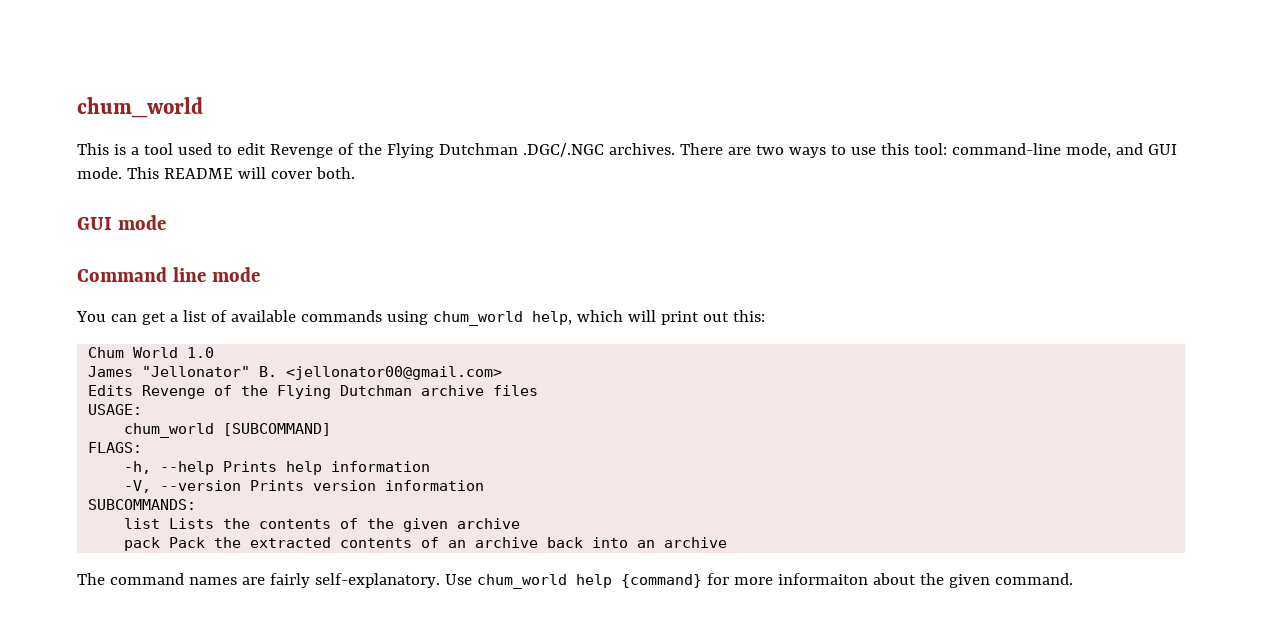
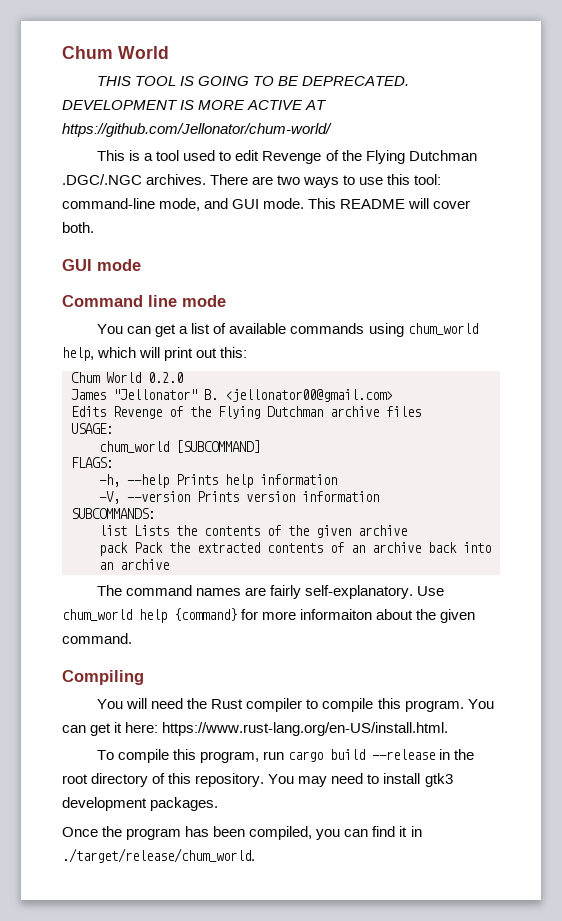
[77,97,203,118] chum_world -> [62,46,169,59] [97,76,410,86] [62,100,328,110] [62,123,332,137] Chum World // THIS TOOL IS GOING TO BE DEPRECATED. DEVELOPMENT IS MORE ACTIVE AT https://github.com/Jellonator/chum-world/
[187,347,215,358] 1.0 -> [148,372,183,383] 0.2.0
(1073, 579) none -> [62,670,144,685] [97,698,494,712] [62,722,449,736] [97,749,475,763] [62,773,453,787] [62,797,219,811] [62,826,422,840] [62,848,255,863] // Compiling // You will need the Rust compiler to compile this program. You can get it here: https://www.rust-lang.org/en-US/install.html. // To compile this program, run cargo build --release in the root directory of this repository. You may need to install gtk3 development packages. // Once the program has been compiled, you can find it in ./target/release/chum_world.

